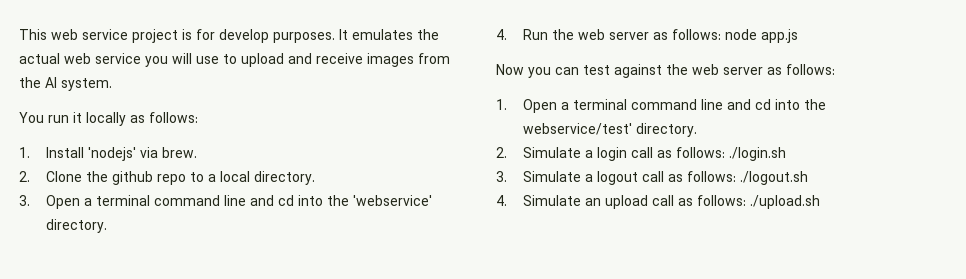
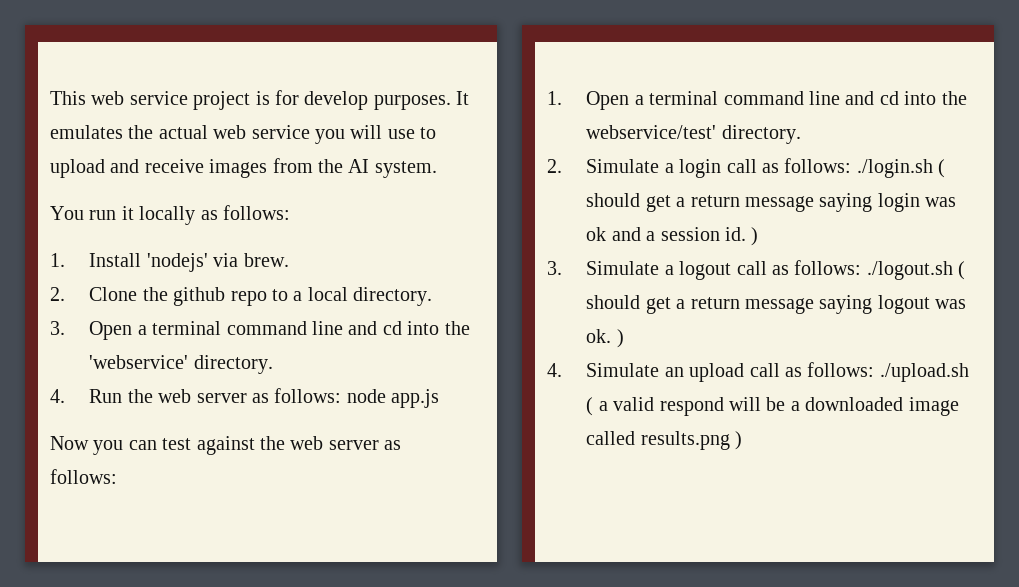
(786, 154) none -> [938,159,946,178] [586,193,957,212] [586,227,759,246] ( should get a return message saying login was ok and a session id. )
(808, 178) none -> [958,261,966,280] [586,295,967,314] [586,329,624,348] ( should get a return message saying logout was ok. )
(820, 202) none -> [586,397,959,416] [586,431,743,450] ( a valid respond will be a downloaded image called results.png )

